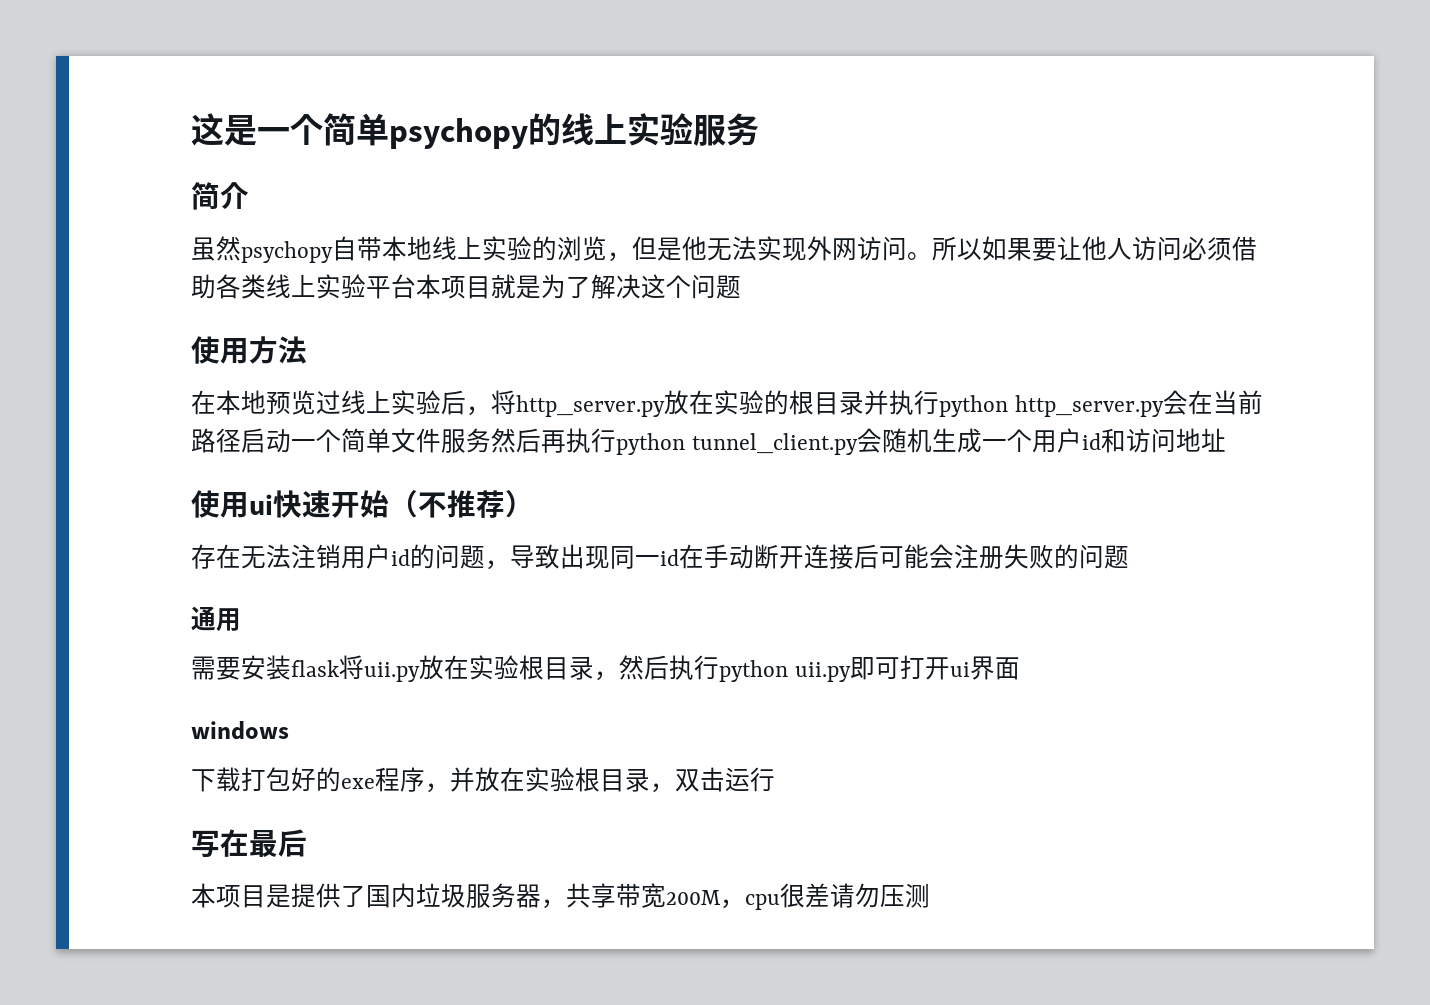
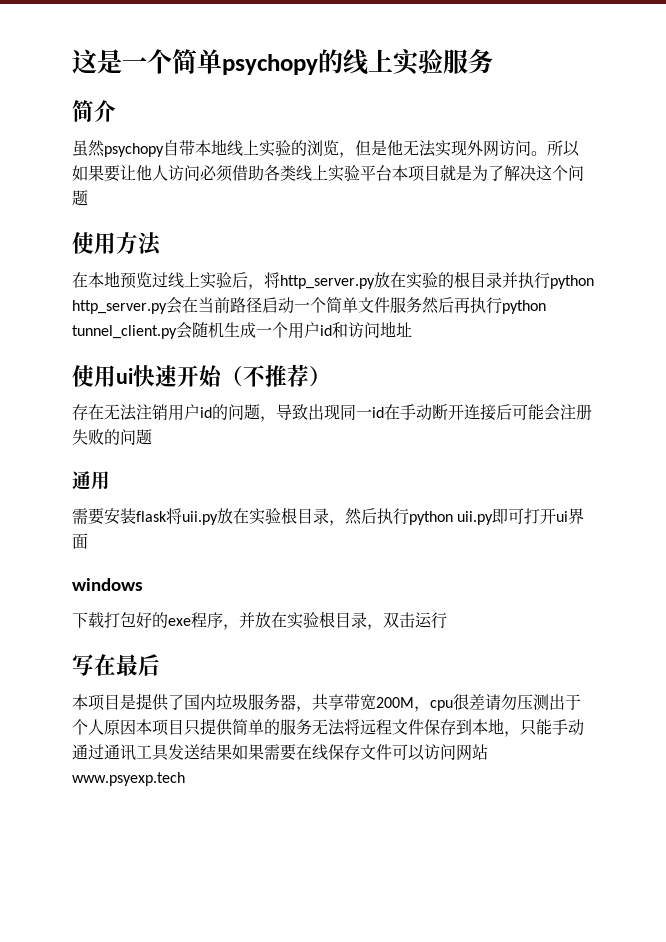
(930, 895) none -> [549,694,581,710] [72,718,584,737] [72,744,488,761] [72,772,185,786] 出于个人原因本项目只提供简单的服务无法将远程文件保存到本地，只能手动通过通讯工具发送结果如果需要在线保存文件可以访问网站www.psyexp.tech

